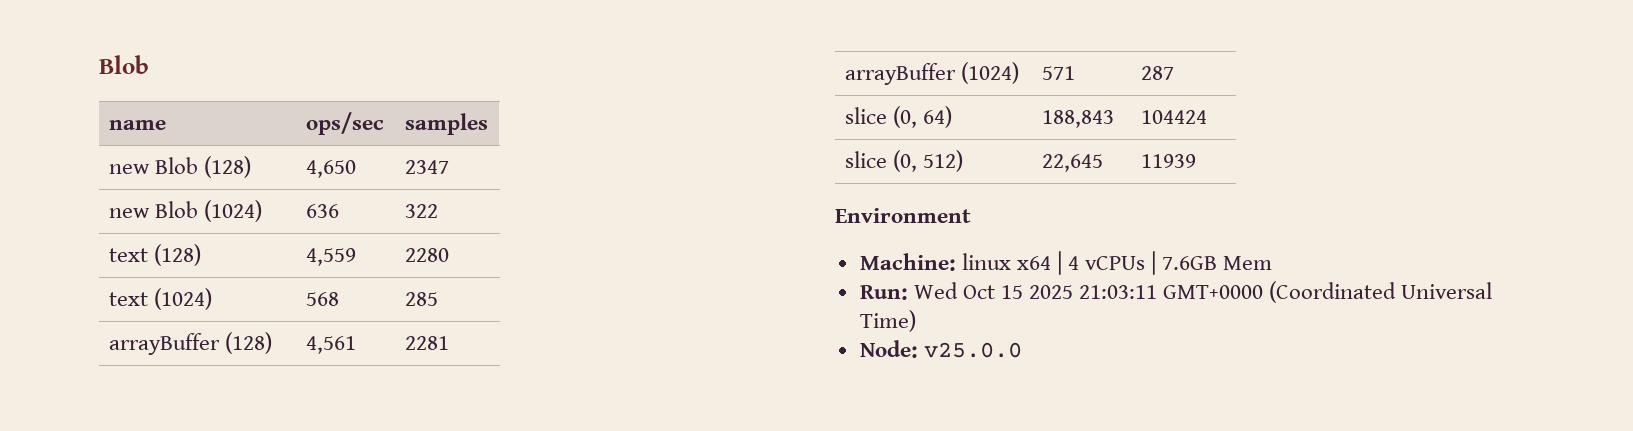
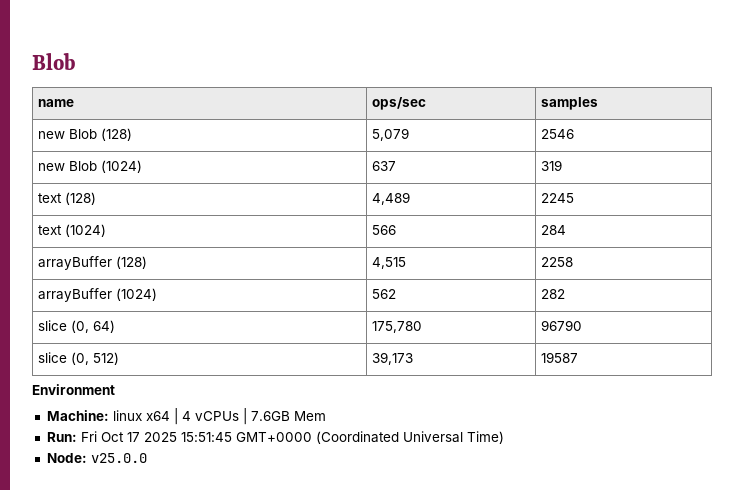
[306,160,357,178] [405,160,450,174] 4,650 | 2347 -> [371,128,409,141] [540,129,574,139] 5,079 | 2546
[306,204,340,218] [405,204,439,218] 636 | 322 -> [371,161,396,171] [540,160,562,171] 637 | 319
[306,248,357,266] [405,248,450,262] 4,559 | 2280 -> [371,192,410,205] [540,193,574,203] 4,489 | 2245
[306,292,340,306] [405,292,439,306] 568 | 285 -> [371,225,396,235] [540,225,566,235] 566 | 284
[306,336,357,354] [405,336,450,350] 4,561 | 2281 -> [371,257,406,269] [540,257,573,267] 4,515 | 2258
[1042,66,1076,80] [1141,66,1175,80] 571 | 287 -> [371,289,396,299] [540,289,565,299] 562 | 282
[1042,110,1115,128] [1141,110,1208,124] 188,843 | 104424 -> [371,321,422,333] [540,320,582,331] 175,780 | 96790
[1042,154,1104,172] [1141,154,1197,168] 22,645 | 11939 -> [371,352,413,365] [540,352,578,363] 39,173 | 19587
[913,282,1158,299] Wed Oct 15 2025 21:03:11 -> [80,431,232,442] Fri Oct 17 2025 15:51:45

